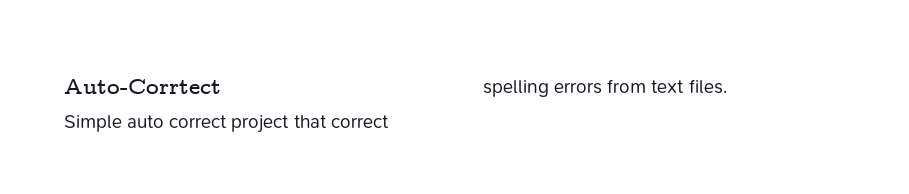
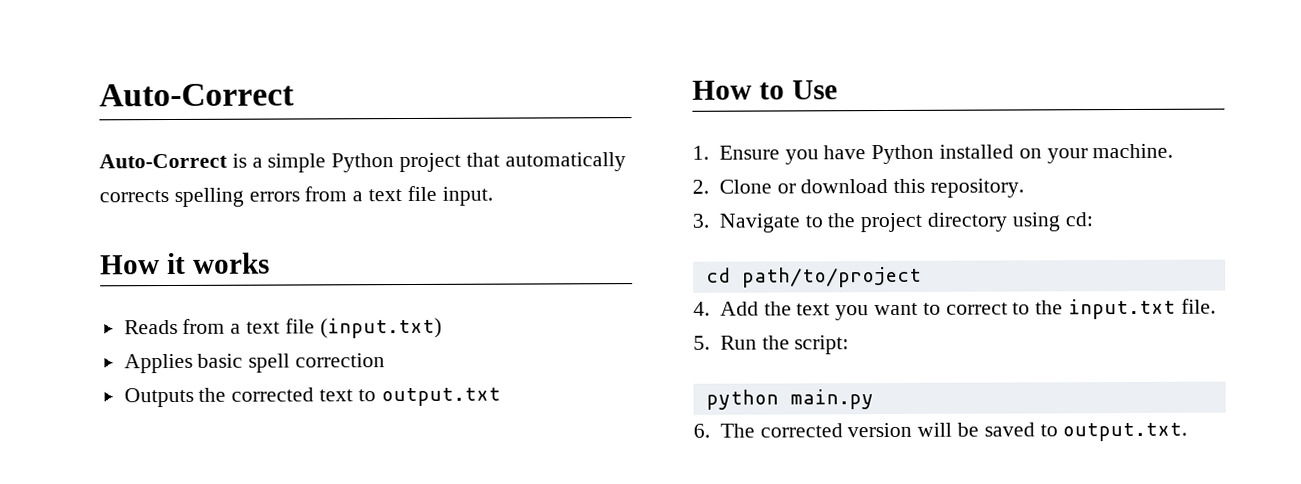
[64,79,221,94] [64,115,389,133] [483,79,727,97] Auto-Corrtect // Simple auto correct project that correct spelling errors from text files. -> [99,83,295,107] [99,152,626,173] [99,185,493,207] [100,252,270,275] [123,317,442,339] [123,353,386,374] [123,387,501,408] [692,80,838,100] [692,143,1174,165] [692,178,1024,198] [692,212,1093,233] [705,266,922,288] [693,298,1216,321] [693,335,850,355] [705,389,874,410] [693,422,1188,442] Auto-Correct // Auto-Correct is a simple Python project that automatically corrects spelling errors from a text file input. // How it works // Reads from a text file (input.txt) // Applies basic spell correction // Outputs the corrected text to output.txt // How to Use // 1. Ensure you have Python installed on your machine. // 2. Clone or download this repository. // 3. Navigate to the project directory using cd: // cd path/to/project // 4. Add the text you want to correct to the input.txt file. // 5. Run the script: // python main.py // 6. The corrected version will be saved to output.txt.

